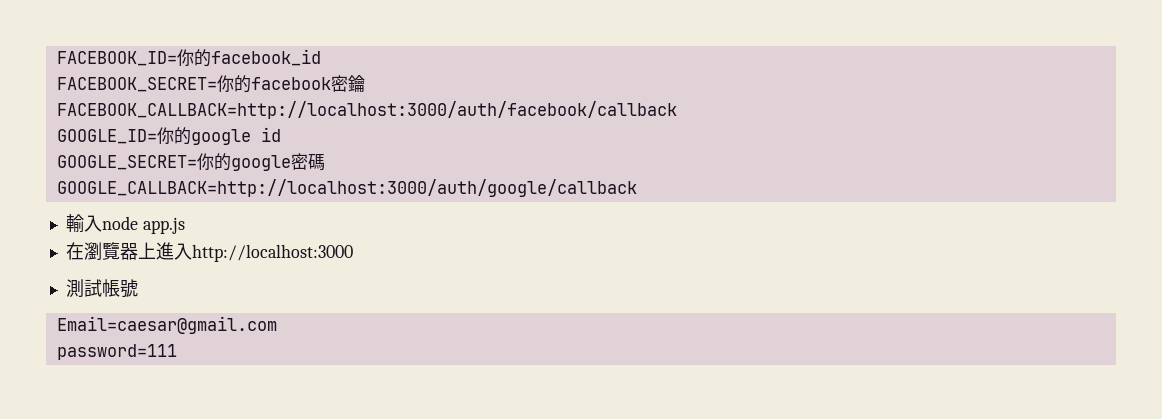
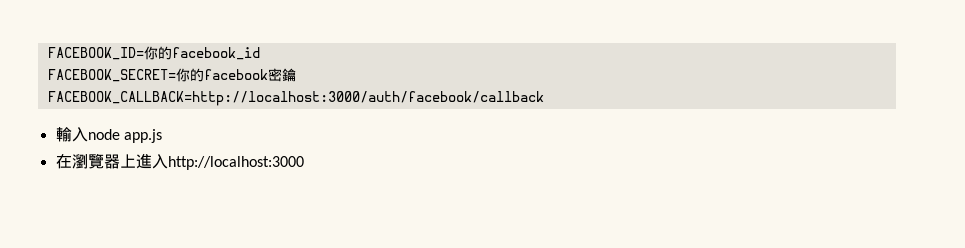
[56,127,281,145] [56,153,325,171] [56,179,637,197] // GOOGLE_ID=你的google id // GOOGLE_SECRET=你的google密碼 // GOOGLE_CALLBACK=http://localhost:3000/auth/google/callback -> (544, 98) none
[65,279,138,298] [56,316,277,334] [56,344,177,360] // 測試帳號 // Email=caesar@gmail.com // password=111 -> (304, 163) none

